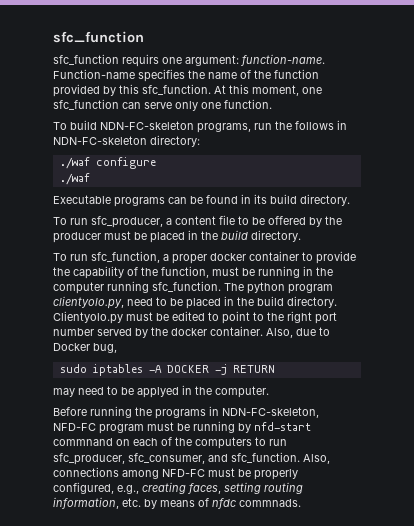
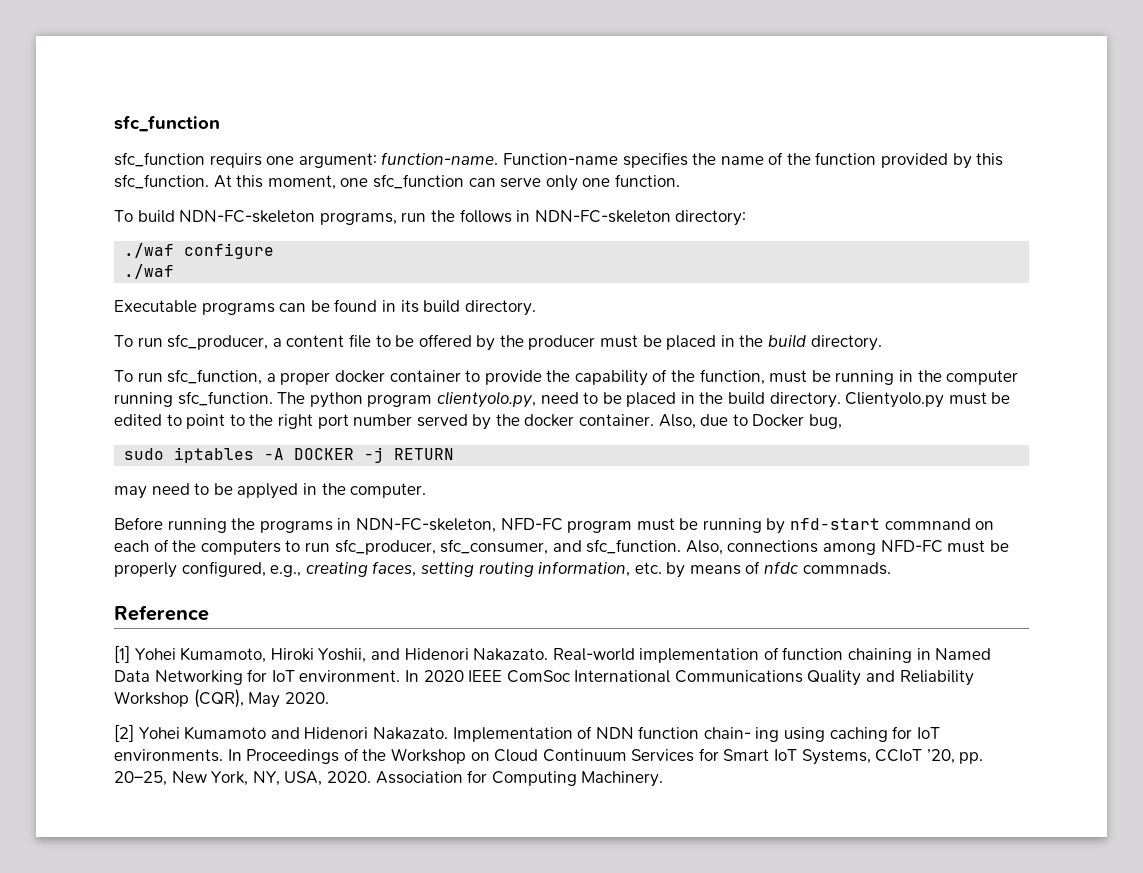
(301, 503) none -> [114,605,209,621] [114,645,992,663] [114,669,974,686] [114,689,329,708] [114,724,940,742] [114,748,984,765] [114,770,664,787] // Reference // [1] Yohei Kumamoto, Hiroki Yoshii, and Hidenori Nakazato. Real-world implementation of function chaining in Named Data Networking for IoT environment. In 2020 IEEE ComSoc International Communications Quality and Reliability Workshop (CQR), May 2020. // [2] Yohei Kumamoto and Hidenori Nakazato. Implementation of NDN function chain- ing using caching for IoT environments. In Proceedings of the Workshop on Cloud Continuum Services for Smart IoT Systems, CCIoT ’20, pp. 20–25, New York, NY, USA, 2020. Association for Computing Machinery.

